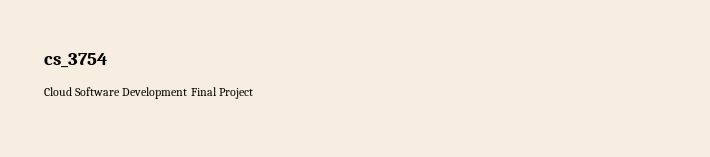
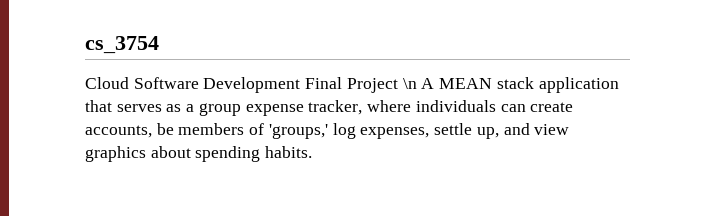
(253, 93) none -> [402,77,619,93] [85,100,574,116] [85,123,570,139] [85,146,313,162] \n A MEAN stack application that serves as a group expense tracker, where individuals can create accounts, be members of 'groups,' log expenses, settle up, and view graphics about spending habits.

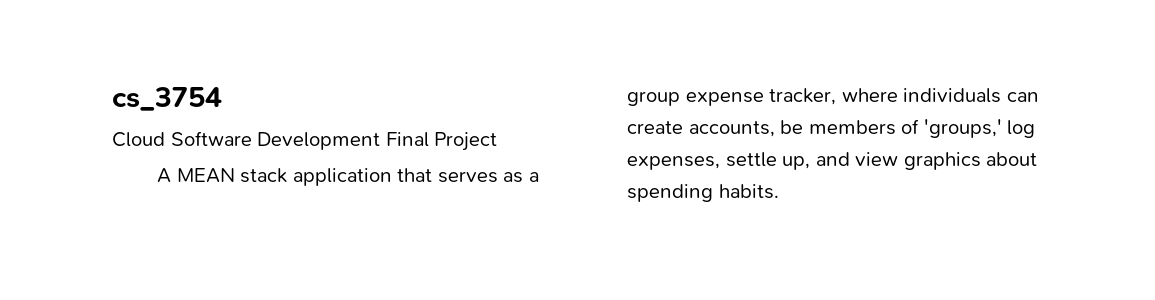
[402,78,417,89] \n -> (498, 141) //

